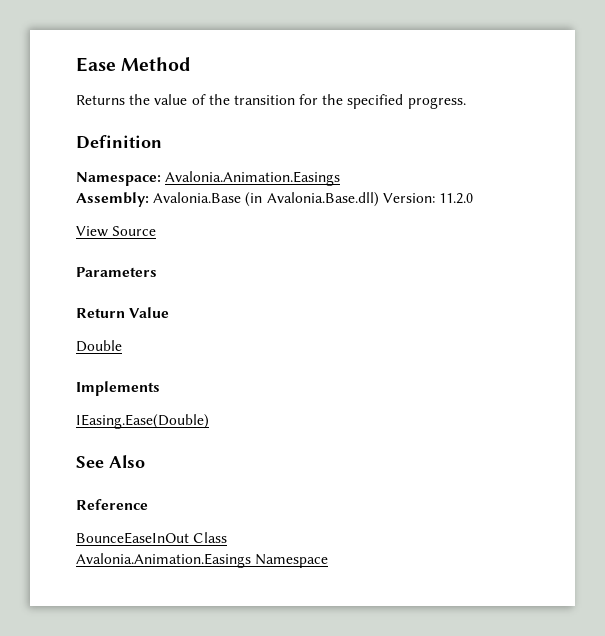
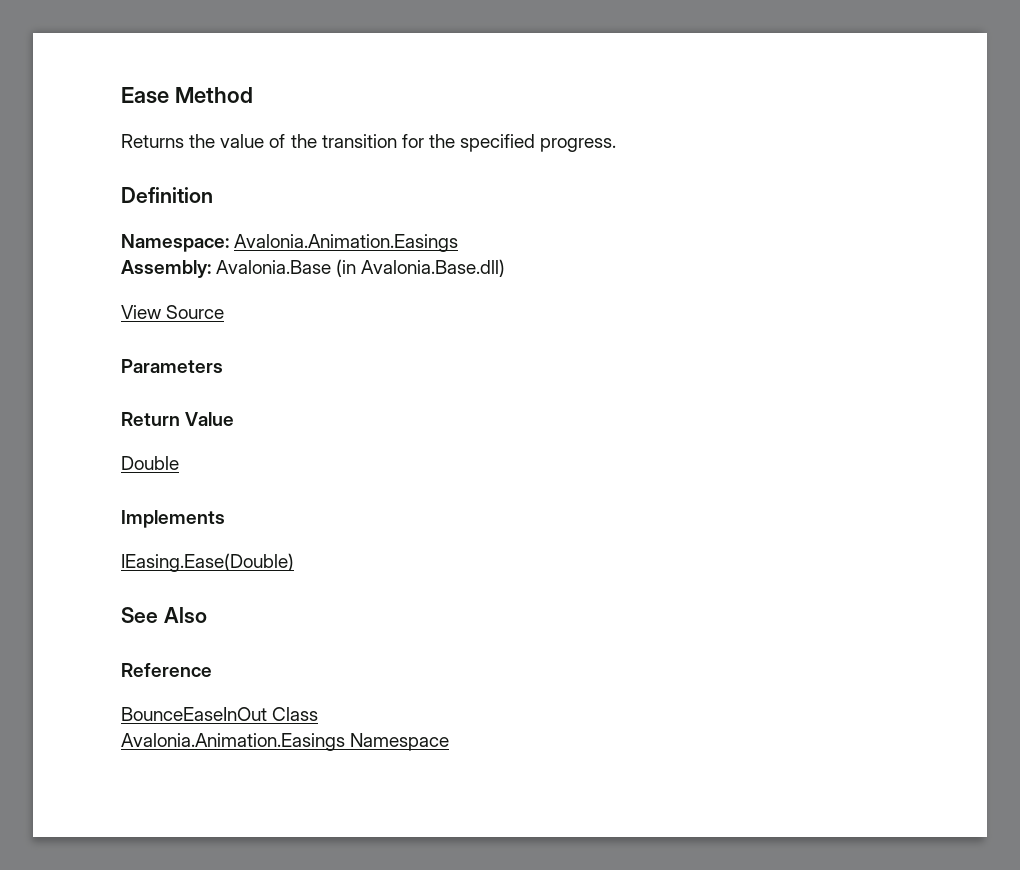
[382,193,473,204] Version: 11.2.0 -> (506, 268) none

